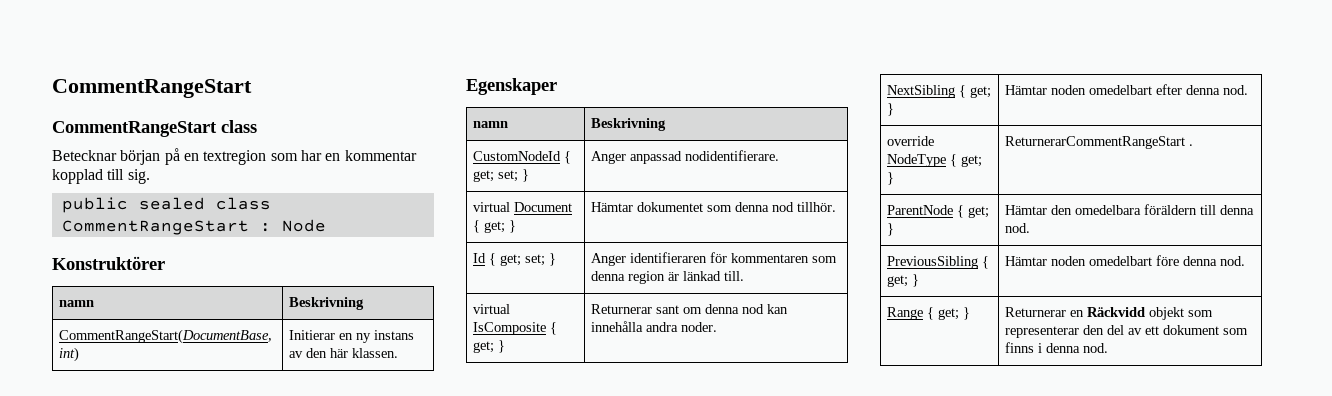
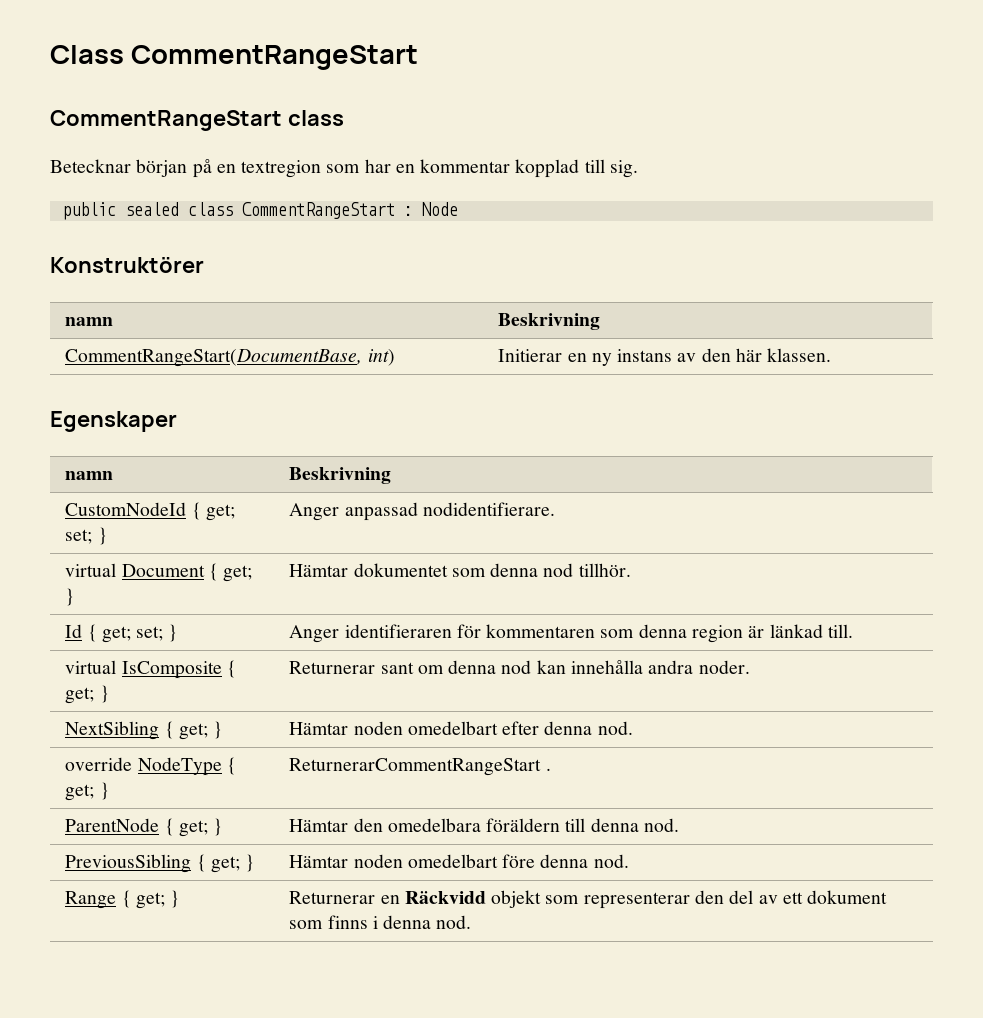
(52, 88) none -> [50,45,124,64] Class

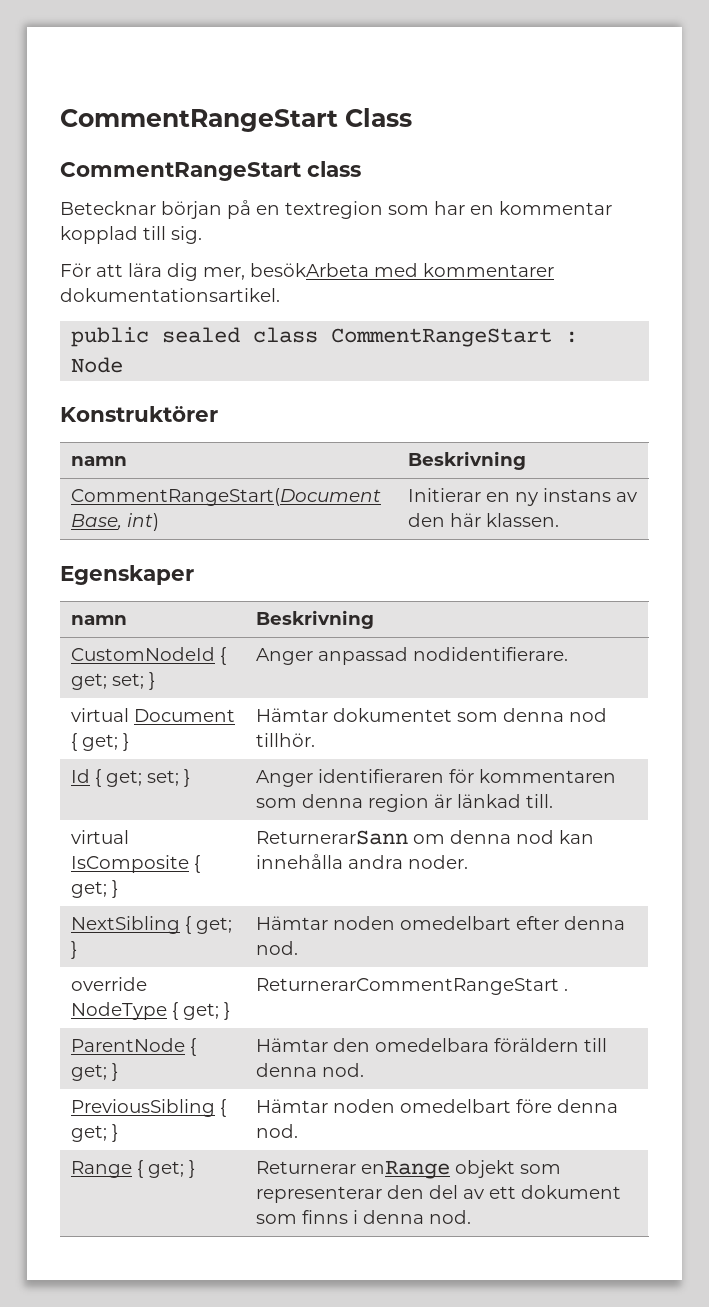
(50, 54) none -> [60,109,338,132] CommentRangeStart
[131,45,419,70] CommentRangeStart -> (412, 117) none
(638, 169) none -> [60,263,554,281] [60,288,280,302] // För att lära dig mer, besökArbeta med kommentarer dokumentationsartikel.
[289,661,414,674] Returnerar sant -> [255,830,408,845] ReturnerarSann
[380,891,486,904] en Räckvidd -> [360,1160,450,1179] enRange

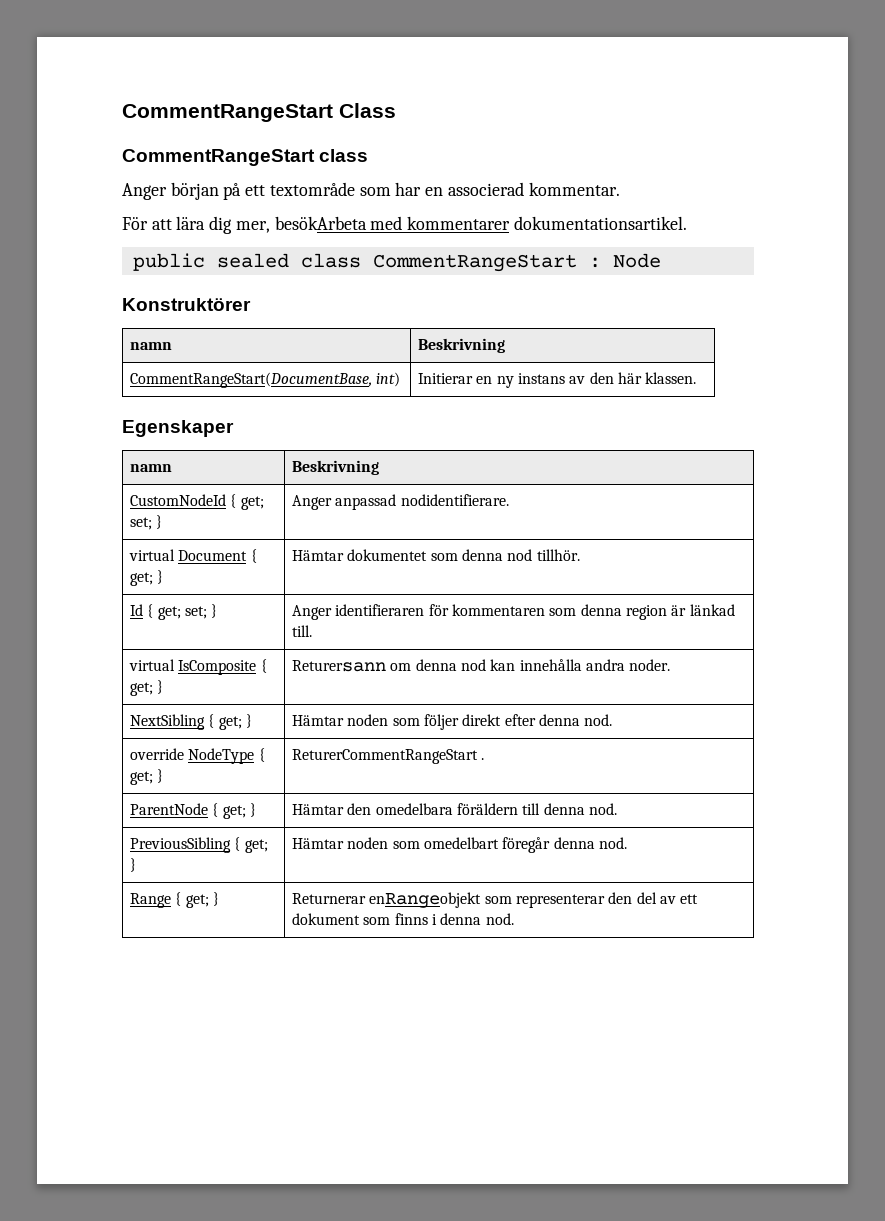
[60,201,156,215] Betecknar -> [122,183,167,200] Anger
[256,201,383,219] en textregion -> [245,182,355,196] ett textområde
[499,201,612,215] [60,226,202,244] kommentar kopplad till sig. -> [447,182,620,196] associerad kommentar.
[255,830,408,845] ReturnerarSann -> [292,660,387,672] Returersann
[399,916,511,930] omedelbart -> [392,714,502,730] som följer direkt
[255,978,559,995] ReturnerarCommentRangeStart -> [292,749,479,764] ReturerCommentRangeStart
[399,1099,552,1113] omedelbart före -> [392,837,551,853] som omedelbart föregår
[360,1160,515,1179] enRange objekt -> [369,892,482,908] enRangeobjekt

